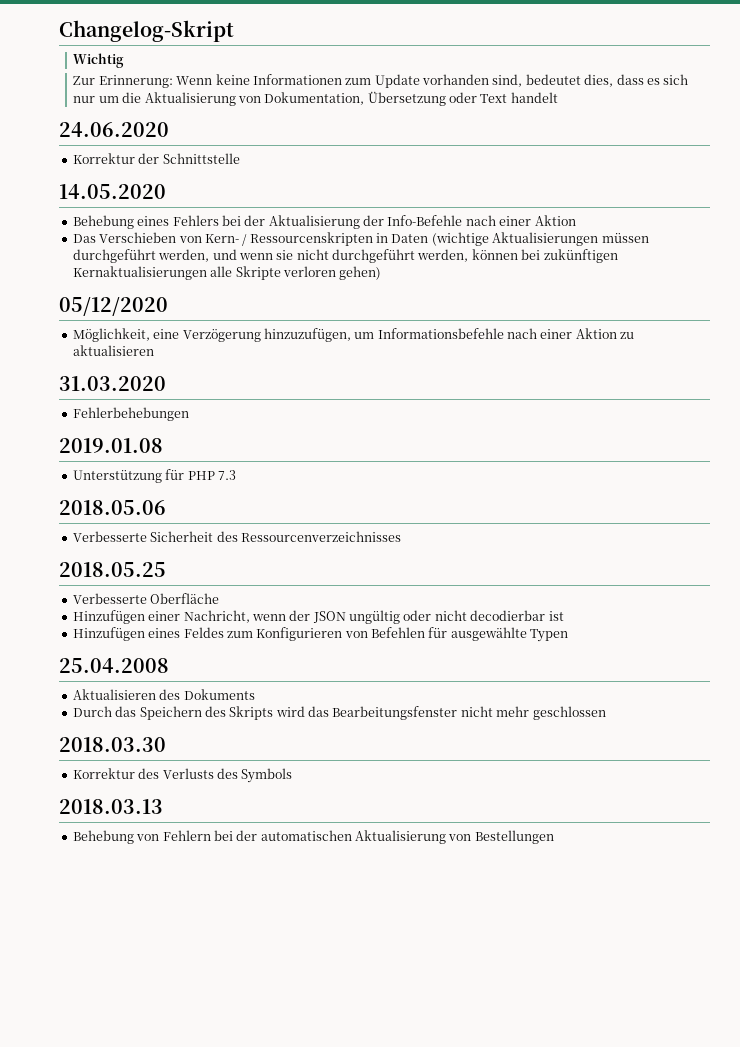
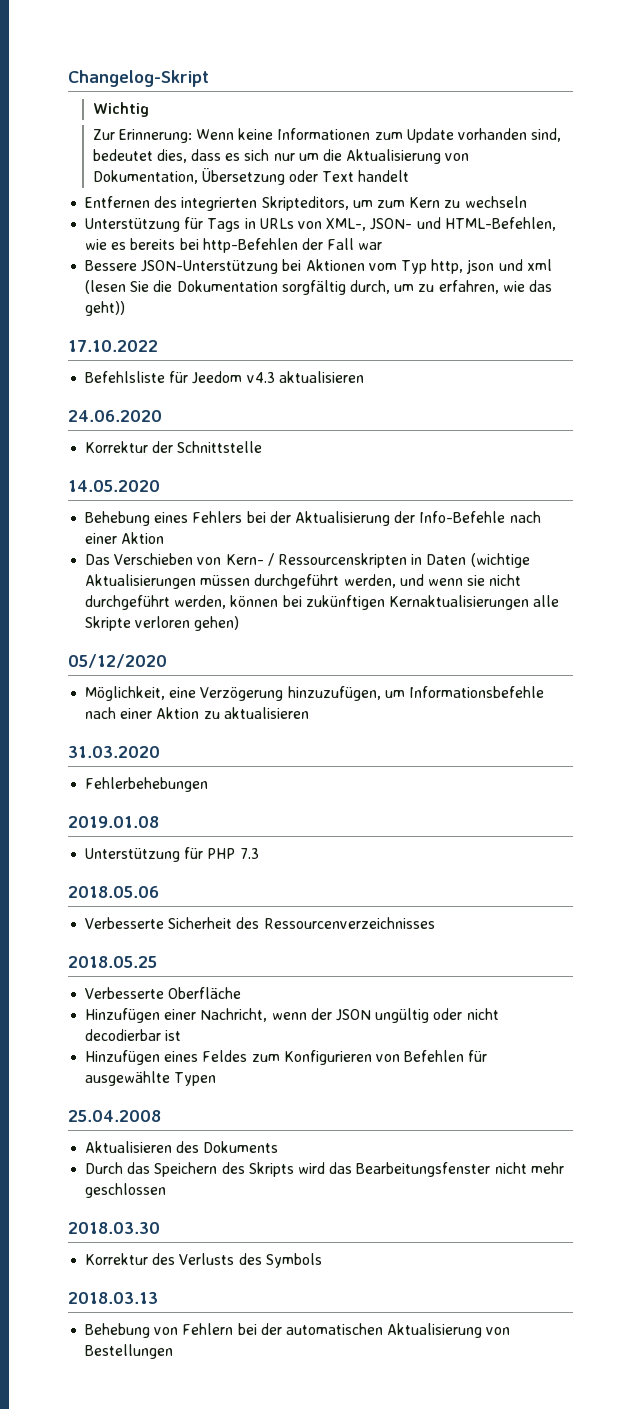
(558, 97) none -> [85,196,527,211] [85,217,556,232] [85,238,383,253] [85,259,552,274] [85,280,552,295] [85,301,126,316] [68,340,158,352] [85,371,364,384] // Entfernen des integrierten Skripteditors, um zum Kern zu wechseln // Unterstützung für Tags in URLs von XML-, JSON- und HTML-Befehlen, wie es bereits bei http-Befehlen der Fall war // Bessere JSON-Unterstützung bei Aktionen vom Typ http, json und xml (lesen Sie die Dokumentation sorgfältig durch, um zu erfahren, wie das geht)) // 17.10.2022 // Befehlsliste für Jeedom v4.3 aktualisieren

